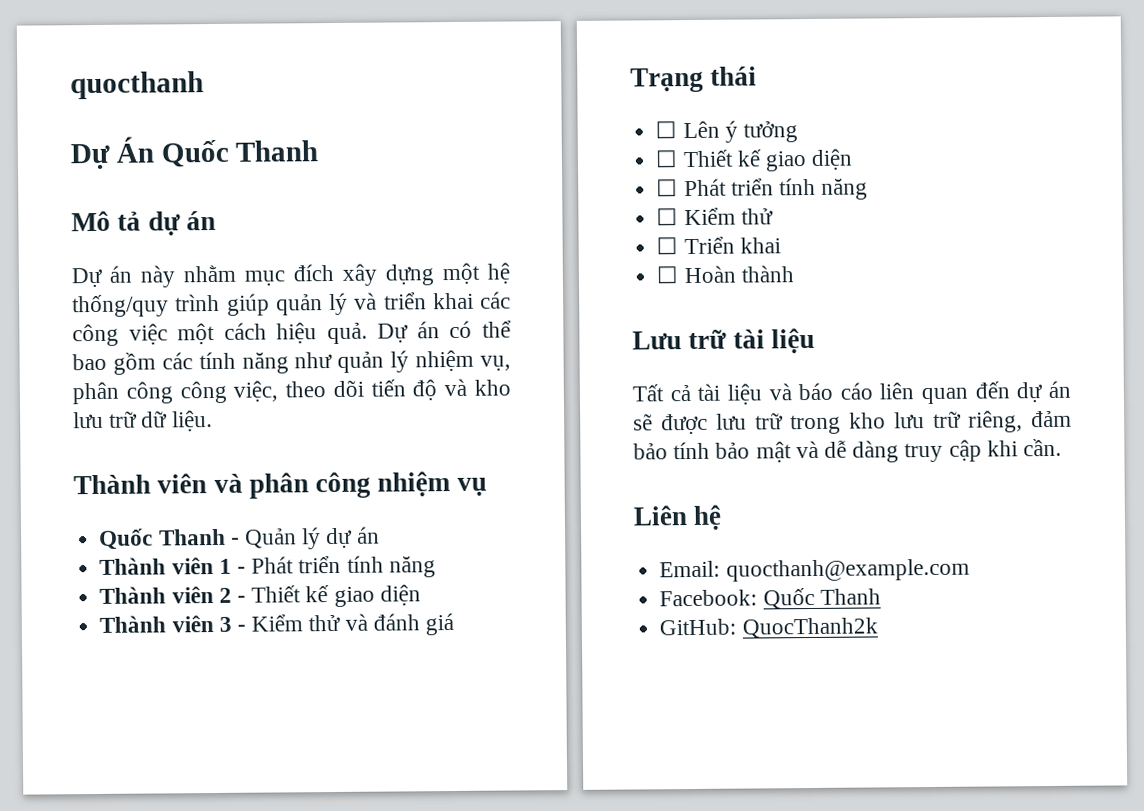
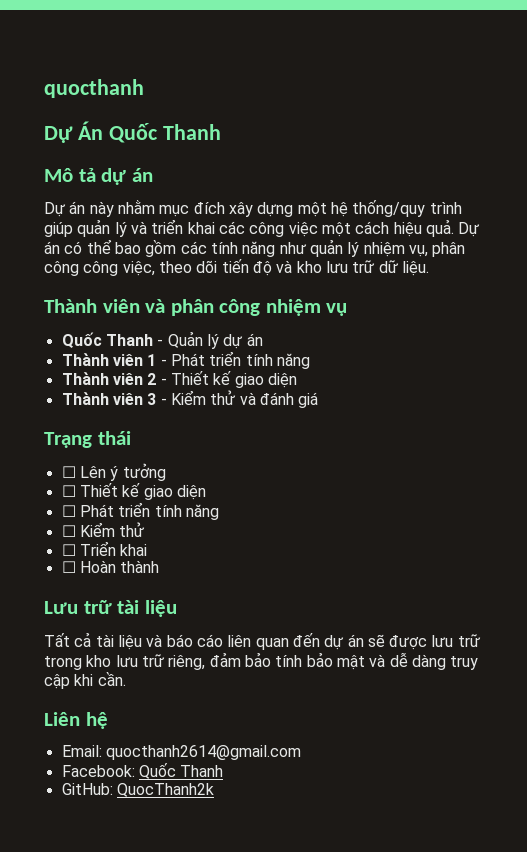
[725,558,970,582] quocthanh@example.com -> [105,745,301,760] quocthanh2614@gmail.com

